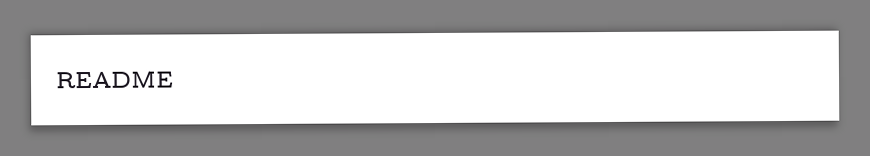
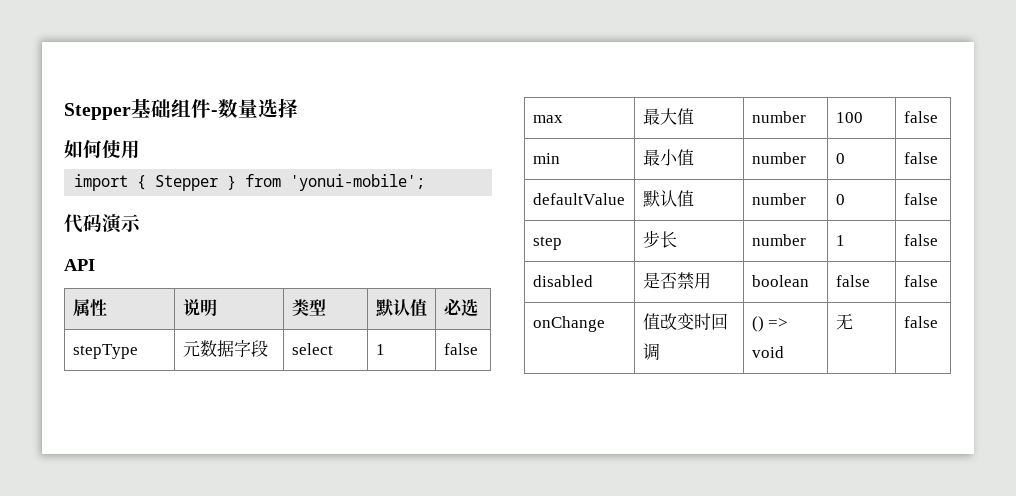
[55,70,174,89] README -> [64,98,298,120] [64,140,140,159] [74,174,426,191] [64,214,141,234] [64,259,95,271] [72,299,107,317] [182,299,217,316] [291,299,326,316] [375,299,427,317] [443,299,478,316] [72,344,138,359] [182,340,268,357] [291,343,333,355] [375,344,385,355] [443,343,478,355] [532,115,563,123] [642,108,694,125] [751,111,806,123] [835,112,863,123] [903,111,938,123] [532,153,560,164] [642,149,694,166] [751,152,806,164] [835,153,845,164] [903,152,938,164] [532,193,625,205] [642,190,694,207] [751,193,806,205] [835,194,845,205] [903,193,938,205] [532,236,562,250] [642,230,677,248] [751,234,806,246] [835,235,845,246] [903,234,938,246] [532,275,593,287] [642,272,711,290] [751,275,809,287] [835,275,870,287] [903,275,938,287] [532,316,605,332] [642,313,728,330] [642,343,660,361] [751,316,789,332] [751,346,784,358] [835,313,853,330] [903,316,938,328] Stepper基础组件-数量选择 // 如何使用 // import { Stepper } from 'yonui-mobile'; // 代码演示 // API // 属性 | 说明 | 类型 | 默认值 | 必选 // stepType | 元数据字段 | select | 1 | false // max | 最大值 | number | 100 | false // min | 最小值 | number | 0 | false // defaultValue | 默认值 | number | 0 | false // step | 步长 | number | 1 | false // disabled | 是否禁用 | boolean | false | false // onChange | 值改变时回调 | () => void | 无 | false

